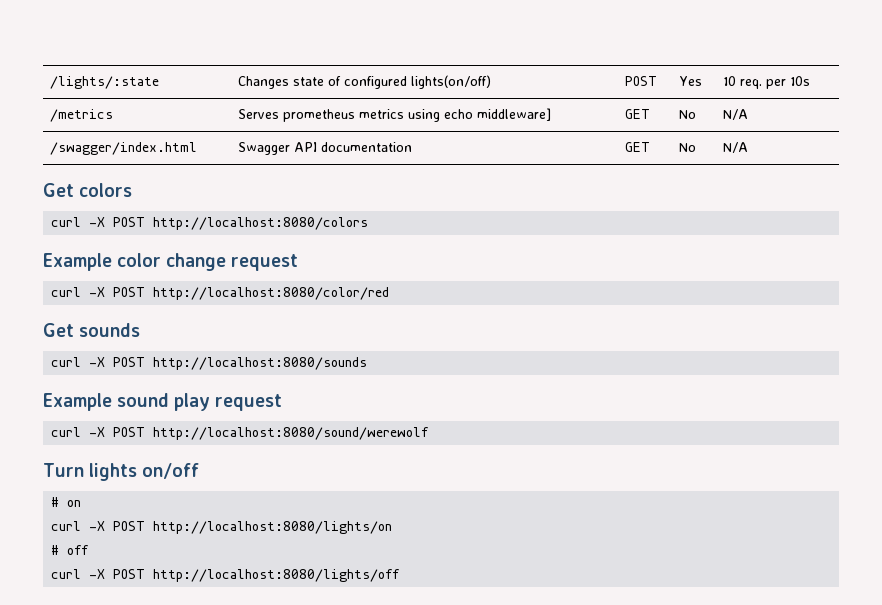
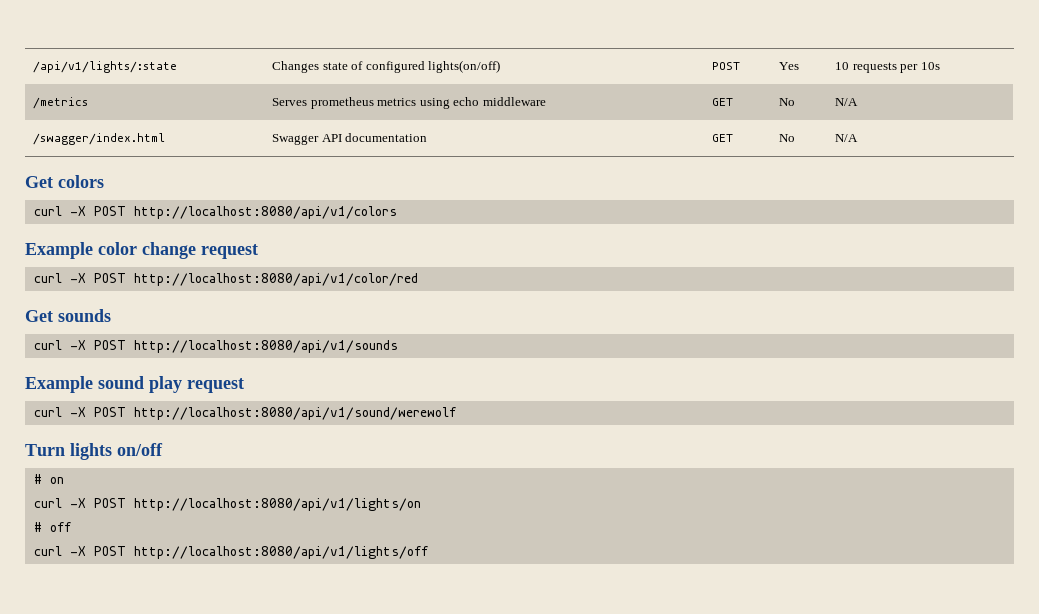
[49,76,159,89] /lights/:state -> [33,61,178,73] /api/v1/lights/:state
[739,79,762,89] req. -> [852,62,897,73] requests
[476,108,551,121] middleware] -> [482,97,546,106] middleware
[153,217,369,230] http://localhost:8080/colors -> [133,206,397,219] http://localhost:8080/api/v1/colors
[153,287,390,300] http://localhost:8080/color/red -> [133,273,418,286] http://localhost:8080/api/v1/color/red
[153,357,368,370] http://localhost:8080/sounds -> [133,340,398,353] http://localhost:8080/api/v1/sounds
[153,427,430,440] http://localhost:8080/sound/werewolf -> [133,407,456,420] http://localhost:8080/api/v1/sound/werewolf
[153,521,393,534] http://localhost:8080/lights/on -> [133,498,421,511] http://localhost:8080/api/v1/lights/on
[153,569,401,582] http://localhost:8080/lights/off -> [133,546,428,559] http://localhost:8080/api/v1/lights/off

